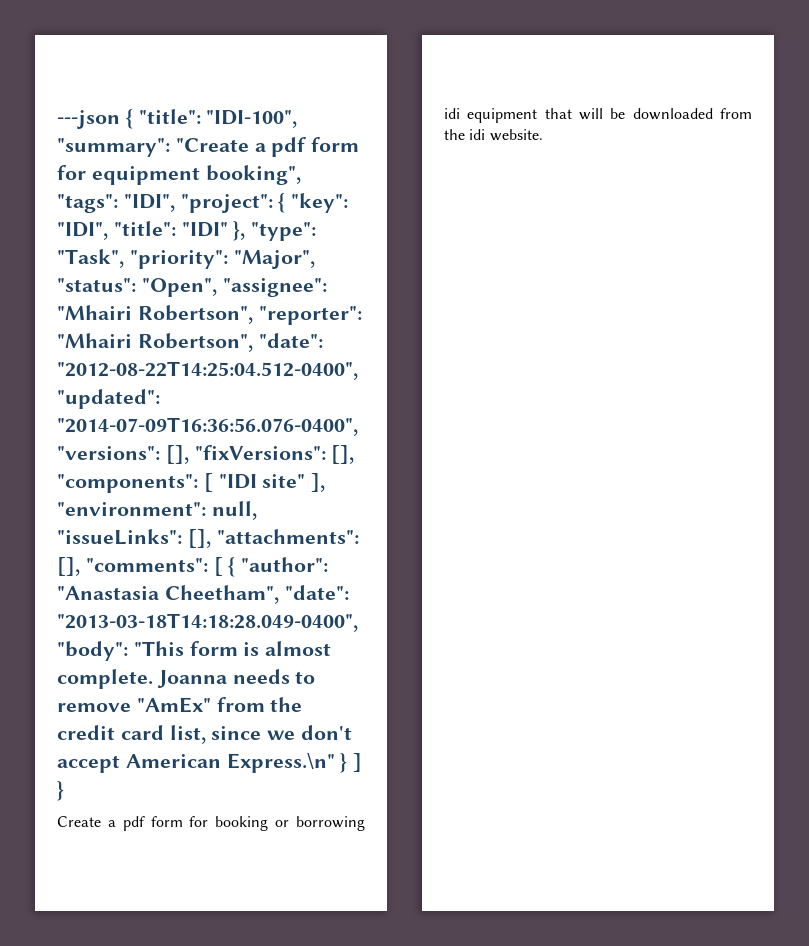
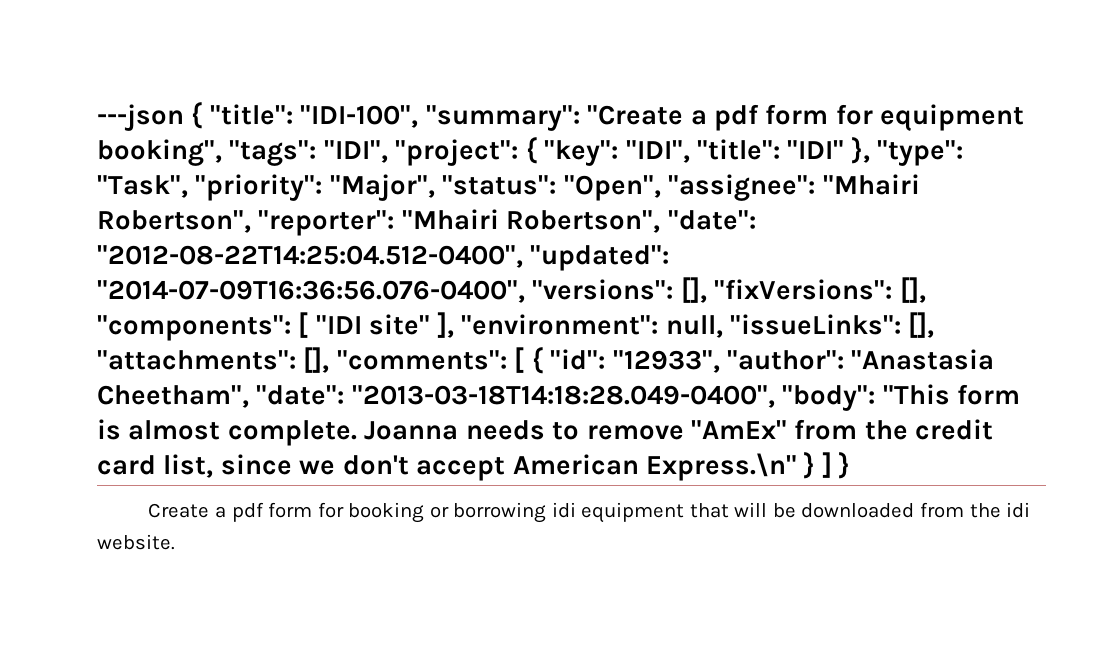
(236, 567) none -> [550,349,720,373] "id": "12933",

